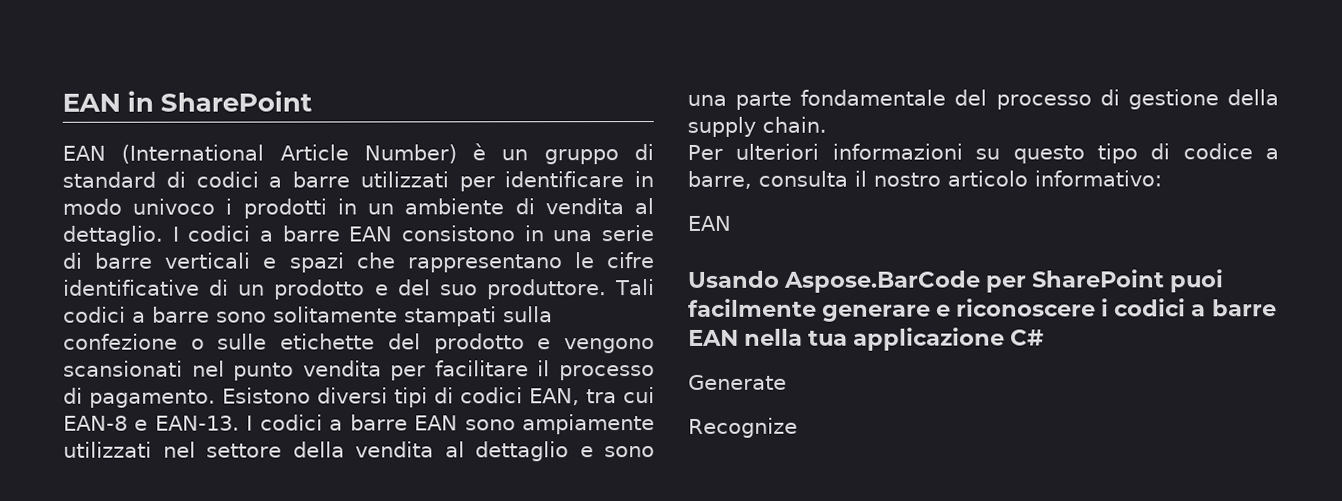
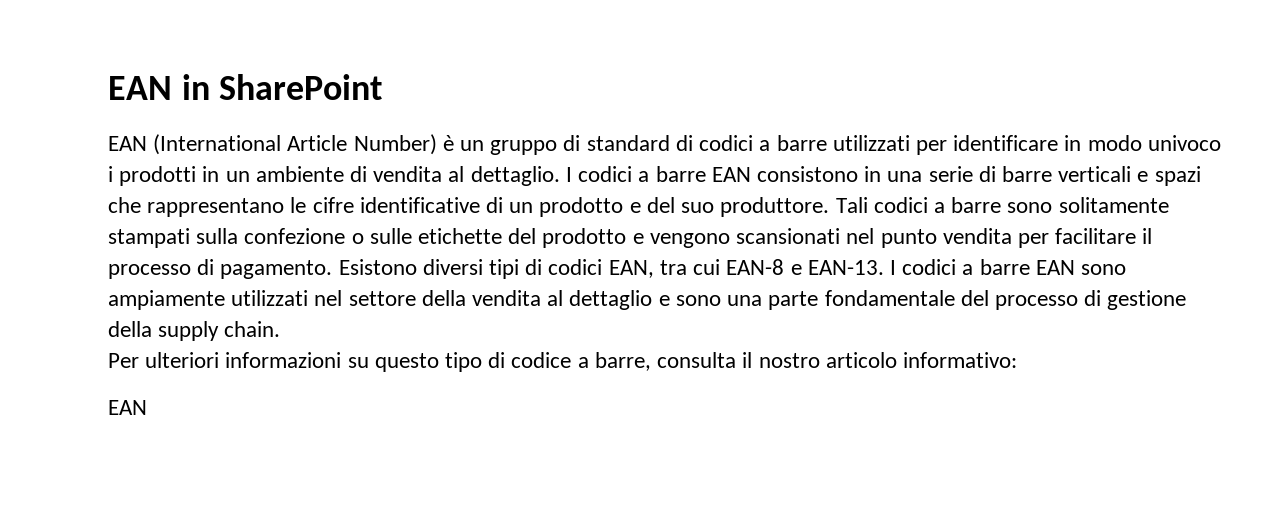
[688,269,1225,293] [688,298,1277,322] [688,327,1045,351] [688,374,787,390] [688,417,798,438] // Usando Aspose.BarCode per SharePoint puoi facilmente generare e riconoscere i codici a barre EAN nella tua applicazione C# // Generate // Recognize -> (147, 407) none

